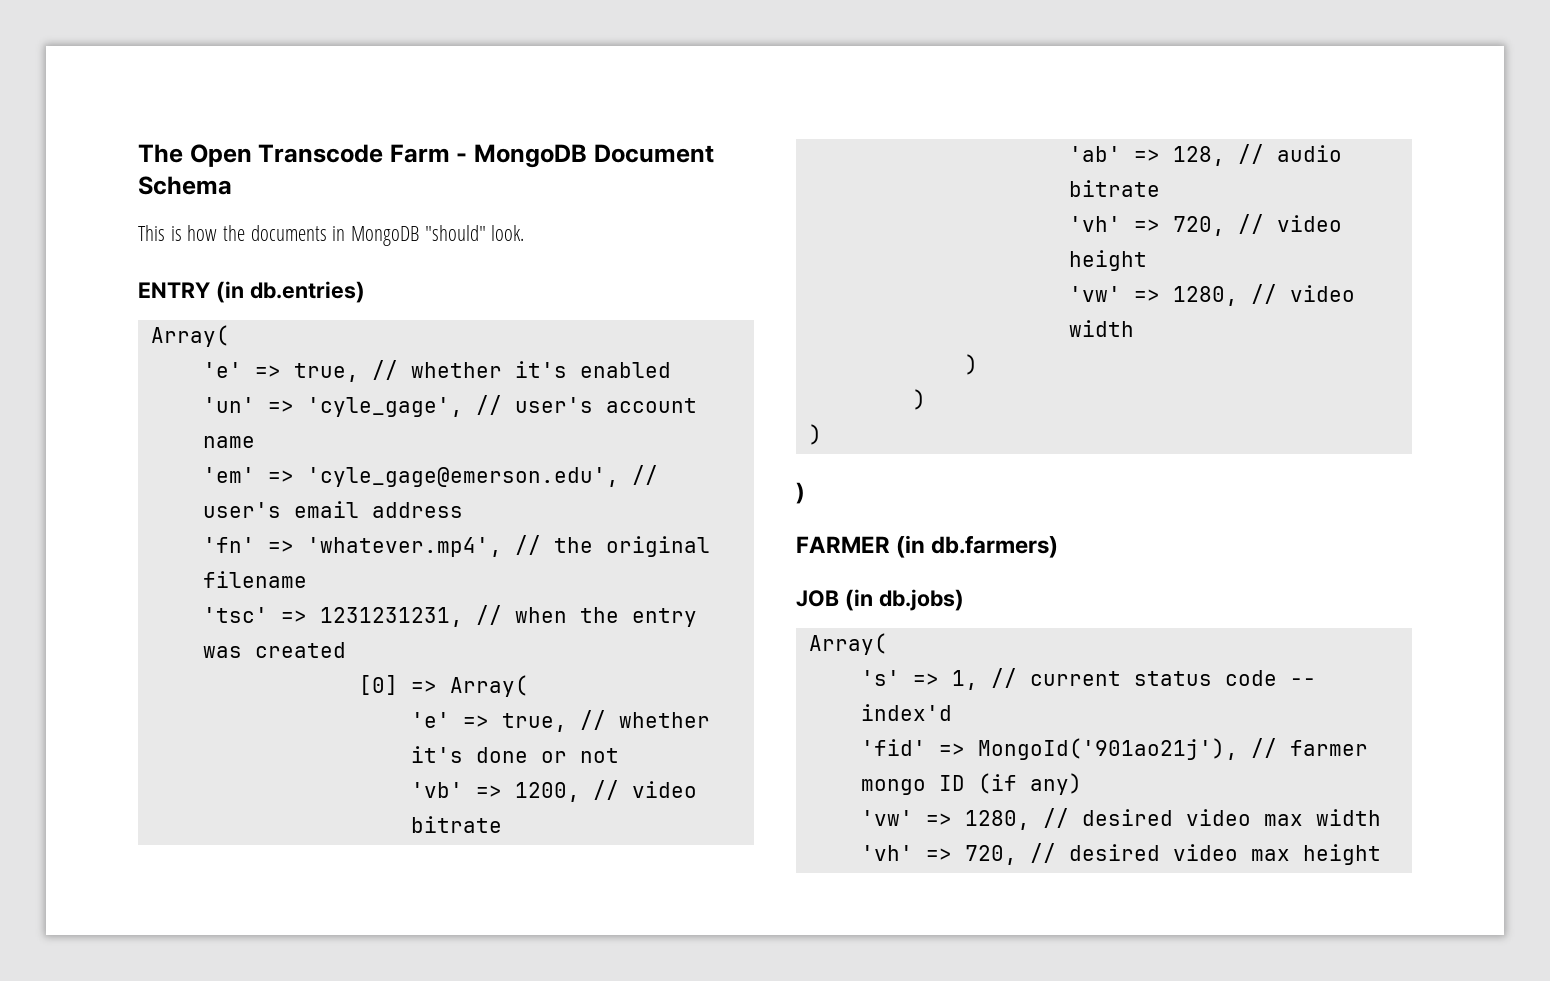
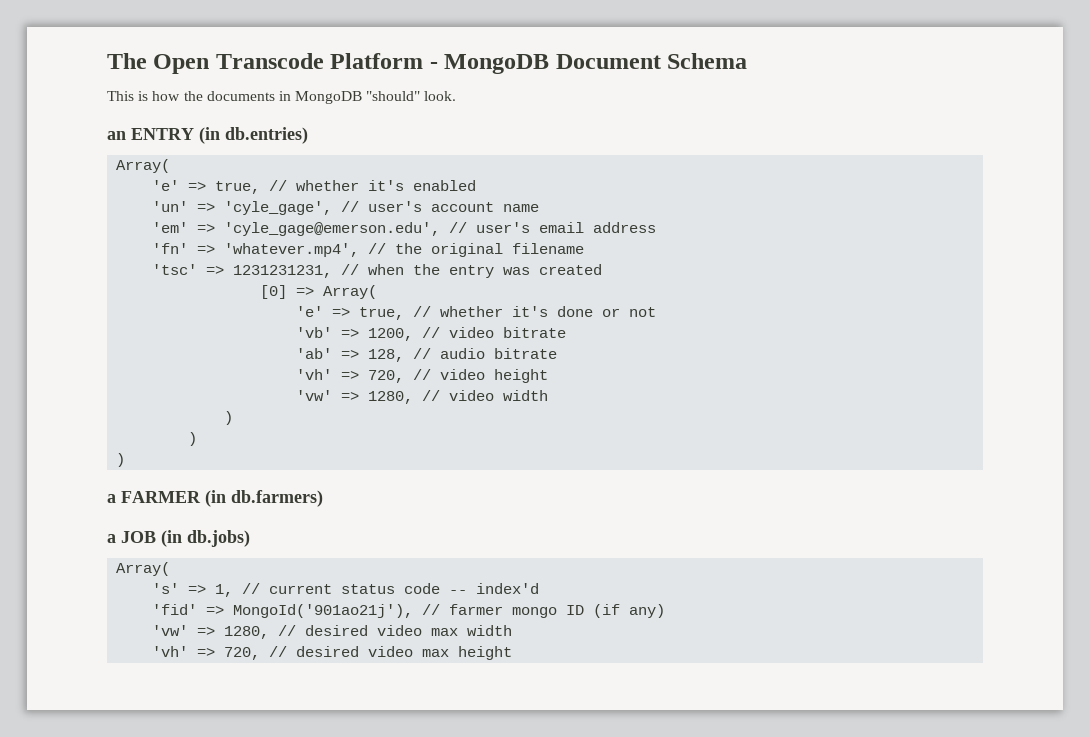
[389,144,450,163] Farm -> [330,53,424,69] Platform
(525, 233) none -> [107,131,126,140] an
[796,482,805,504] ) // -> [107,494,116,503] a
(1059, 546) none -> [107,534,116,543] a

